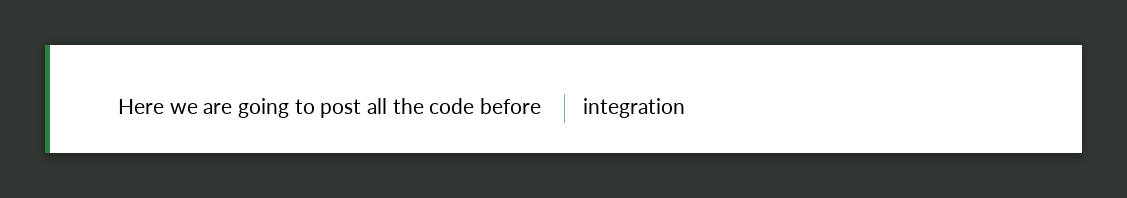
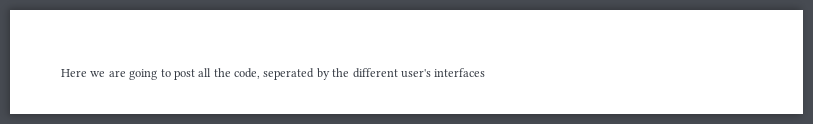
[429,98,685,118] code before integration -> [234,68,486,80] code, seperated by the different user's interfaces

